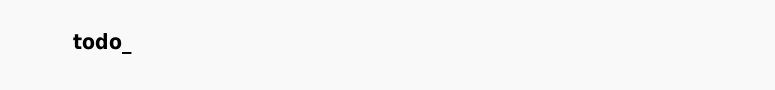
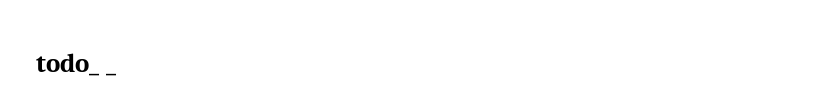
(132, 43) none -> [106,72,118,76] _

